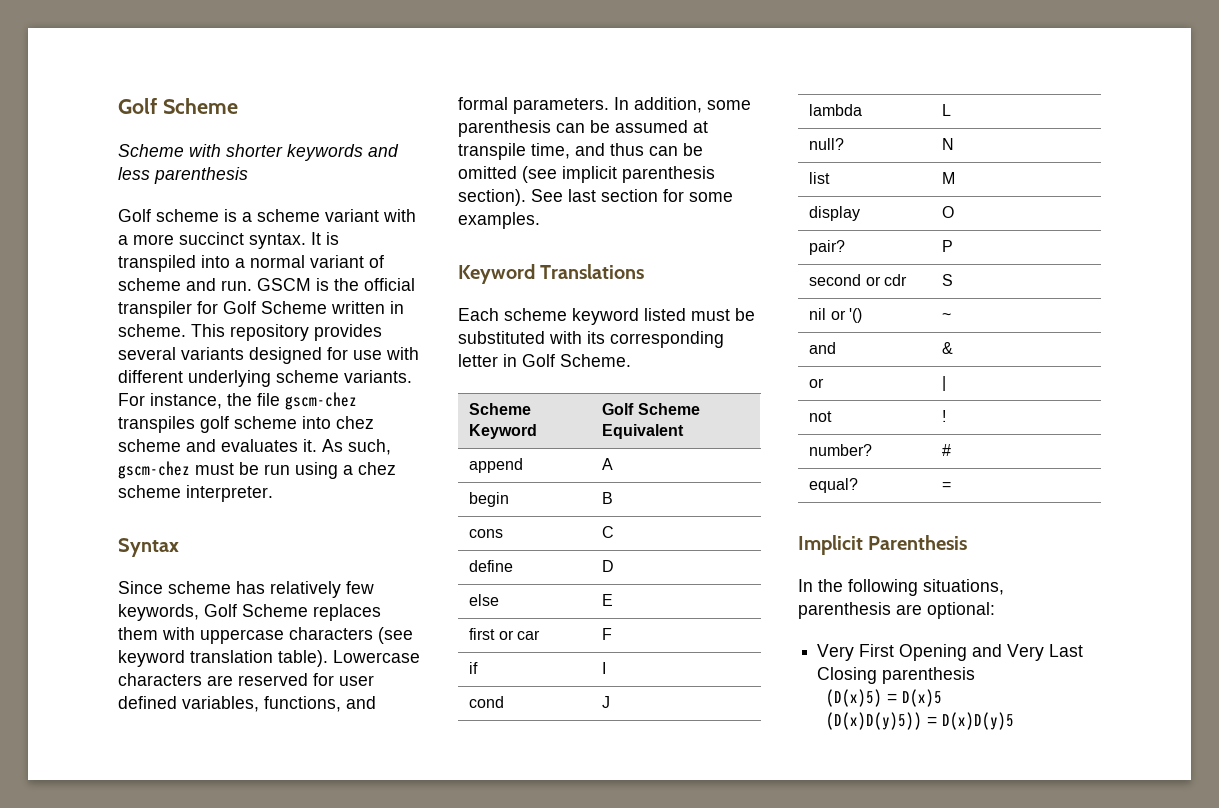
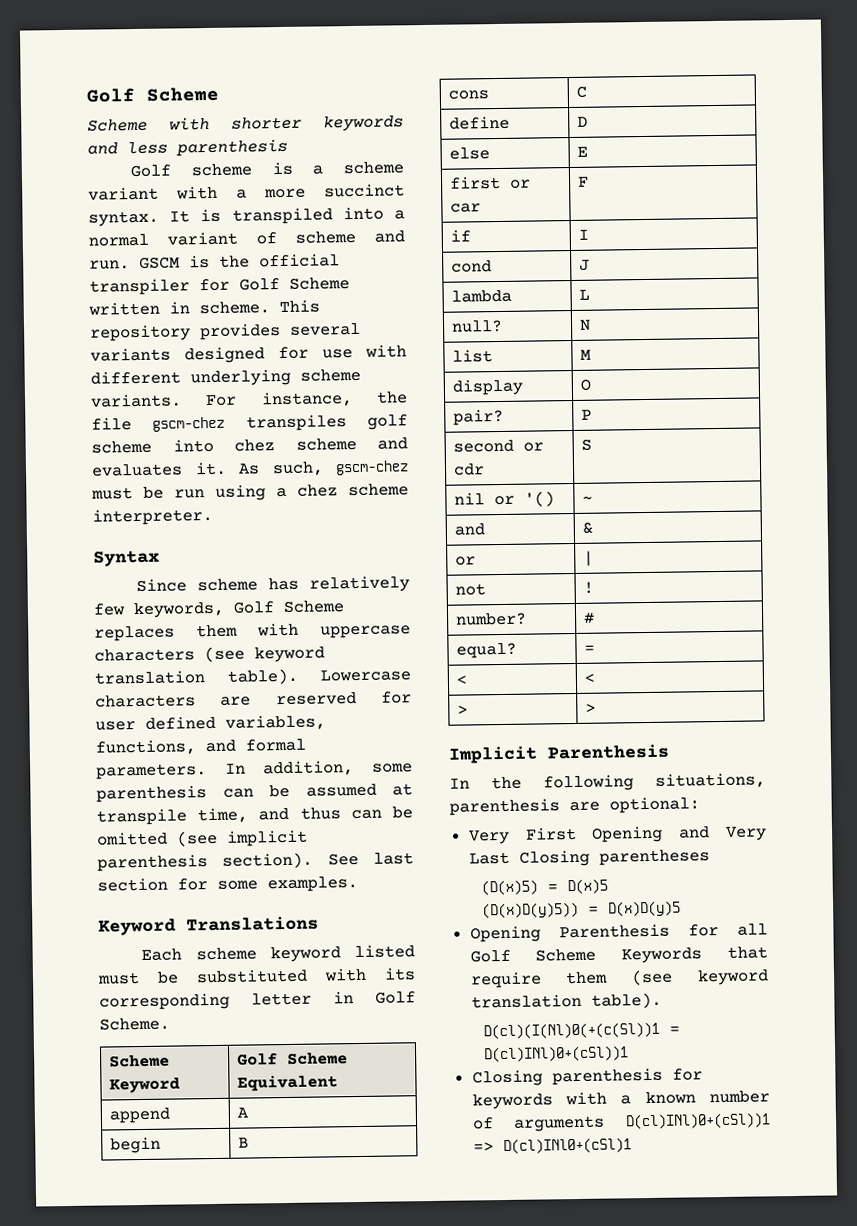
(952, 486) none -> [456,675,468,685] [584,673,596,683] [457,705,469,715] [585,703,597,713] // < | < // > | >
[882,667,976,684] parenthesis -> [598,849,710,866] parentheses
(1014, 721) none -> [469,923,768,943] [469,946,768,964] [469,969,769,989] [470,992,662,1009] [482,1021,680,1040] [482,1045,629,1063] [471,1067,703,1087] [471,1090,770,1110] [471,1112,771,1132] [472,1137,632,1155] // Opening Parenthesis for all Golf Scheme Keywords that require them (see keyword translation table). // D(cl)(I(Nl)0(+(c(Sl))1 = D(cl)INl)0+(cSl))1 // Closing parenthesis for keywords with a known number of arguments D(cl)INl)0+(cSl))1 => D(cl)INl0+(cSl)1

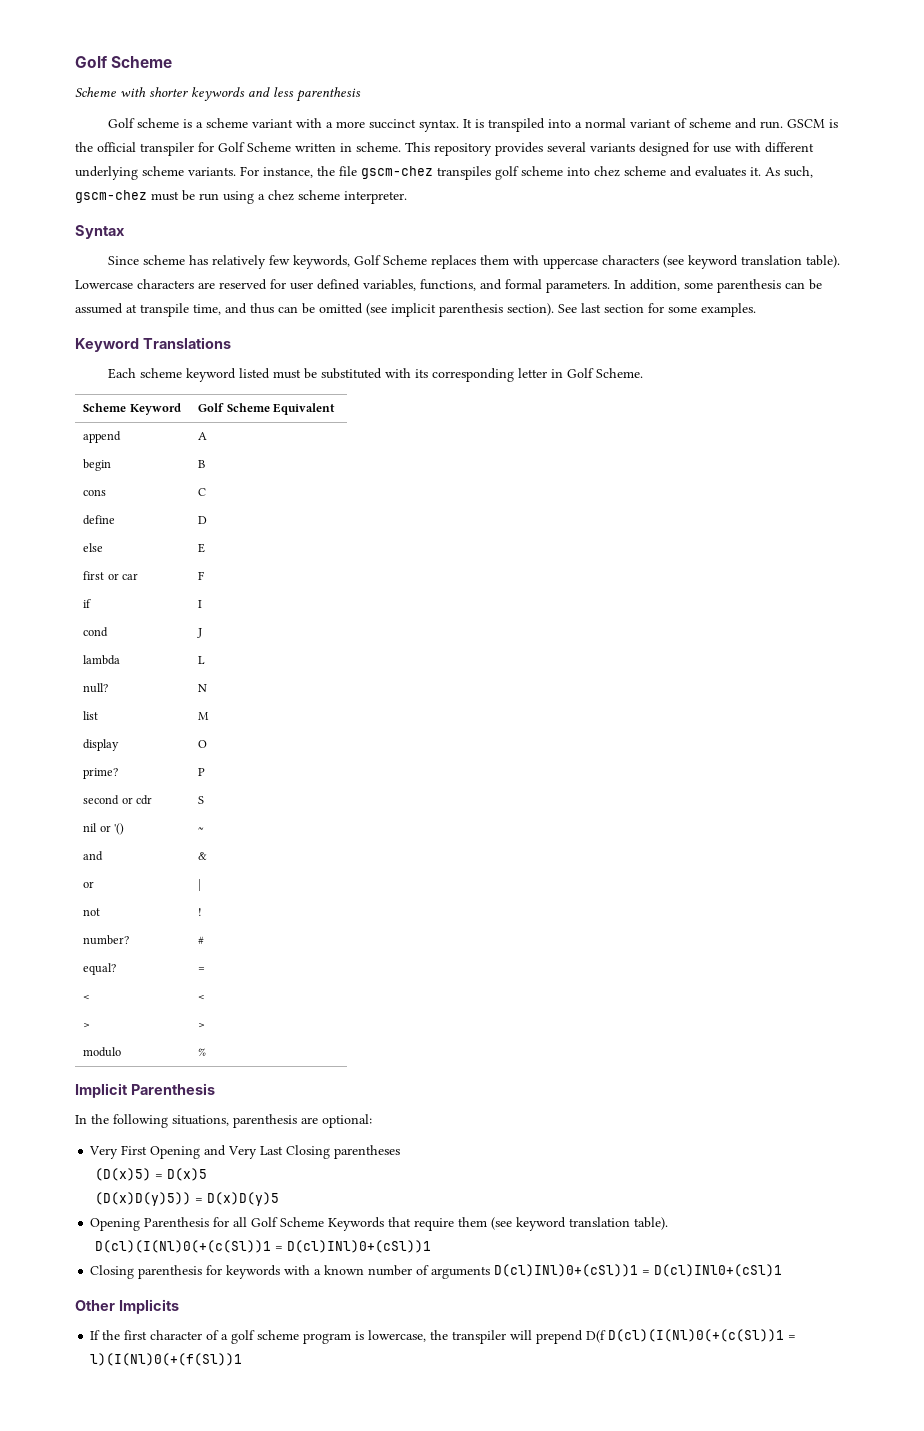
[453,408,505,426] pair? -> [83,768,119,779] prime?
(597, 708) none -> [83,1047,122,1057] [198,1048,207,1056] // modulo | %
[472,1142,494,1152] => -> [642,1270,651,1275] =
(632, 1146) none -> [75,1299,179,1314] [90,1329,797,1344] [90,1353,243,1366] // Other Implicits // If the first character of a golf scheme program is lowercase, the transpiler will prepend D(f D(cl)(I(Nl)0(+(c(Sl))1 = l)(I(Nl)0(+(f(Sl))1

